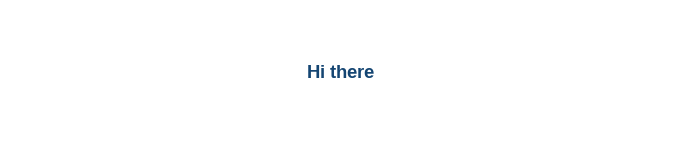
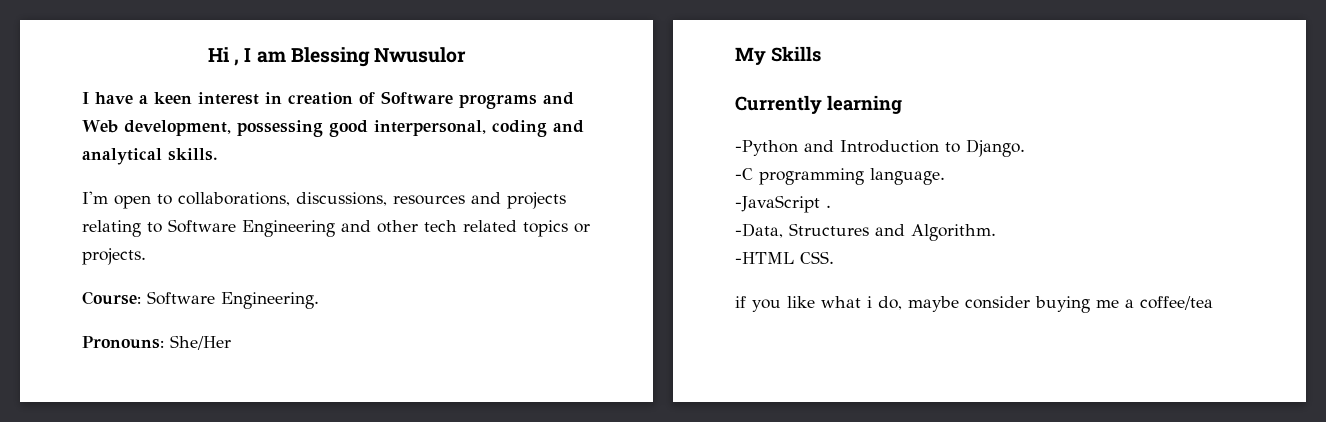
[329,65,374,78] there -> [234,47,467,67] [82,91,574,109] [82,120,584,137] [82,148,218,165] [82,191,566,209] [82,219,590,237] [82,248,146,265] [82,291,319,309] [82,335,231,350] [735,46,821,65] [735,95,902,114] [735,139,1025,157] [735,168,945,185] [735,195,831,213] [735,223,996,241] [735,251,834,264] [735,296,1213,313] , I am Blessing Nwusulor // I have a keen interest in creation of Software programs and Web development, possessing good interpersonal, coding and analytical skills. // I'm open to collaborations, discussions, resources and projects relating to Software Engineering and other tech related topics or projects. // Course: Software Engineering. // Pronouns: She/Her // My Skills // Currently learning // -Python and Introduction to Django. // -C programming language. // -JavaScript . // -Data, Structures and Algorithm. // -HTML CSS. // if you like what i do, maybe consider buying me a coffee/tea

